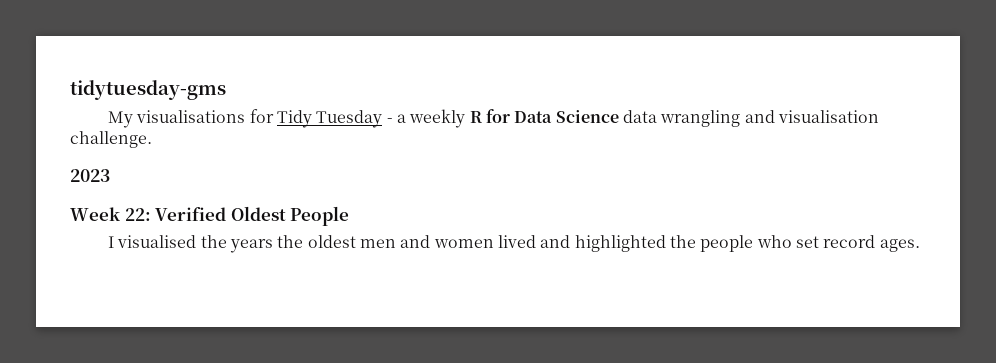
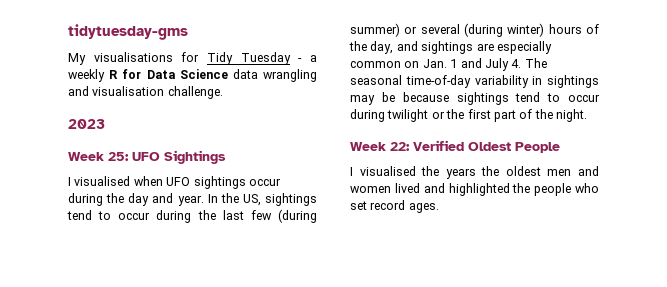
(110, 175) none -> [68,150,226,164] [68,176,281,189] [68,193,317,206] [67,209,317,223] [350,23,599,37] [349,41,552,54] [350,58,547,71] [350,75,599,88] [350,92,600,105] [350,109,587,122] // Week 25: UFO Sightings // I visualised when UFO sightings occur during the day and year. In the US, sightings tend to occur during the last few (during summer) or several (during winter) hours of the day, and sightings are especially common on Jan. 1 and July 4. The seasonal time-of-day variability in sightings may be because sightings tend to occur during twilight or the first part of the night.

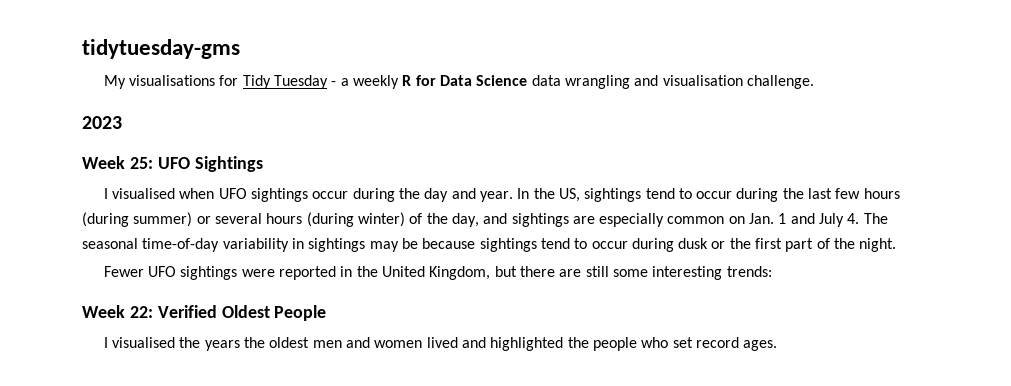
(272, 215) none -> [863,188,900,199] hours
(460, 29) none -> [266,213,303,224] hours
[548,24,582,34] hours -> (405, 219) none
[387,109,429,122] twilight -> [678,238,709,249] dusk
(587, 115) none -> [103,266,772,280] // Fewer UFO sightings were reported in the United Kingdom, but there are still some interesting trends:

